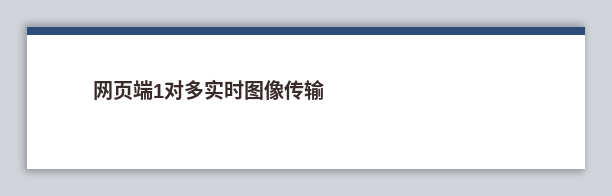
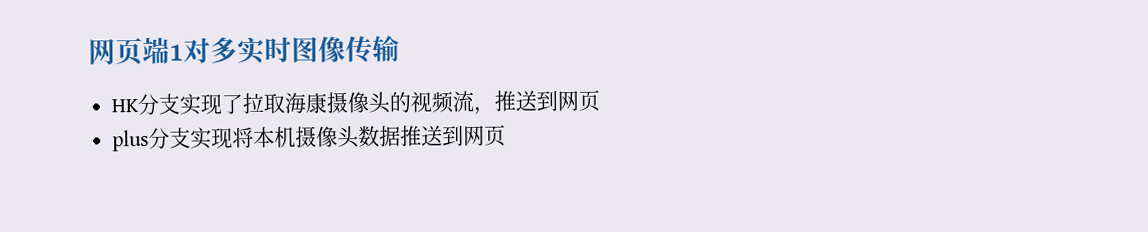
(324, 90) none -> [111,89,601,116] [112,124,507,152] // HK分支实现了拉取海康摄像头的视频流，推送到网页 // plus分支实现将本机摄像头数据推送到网页

